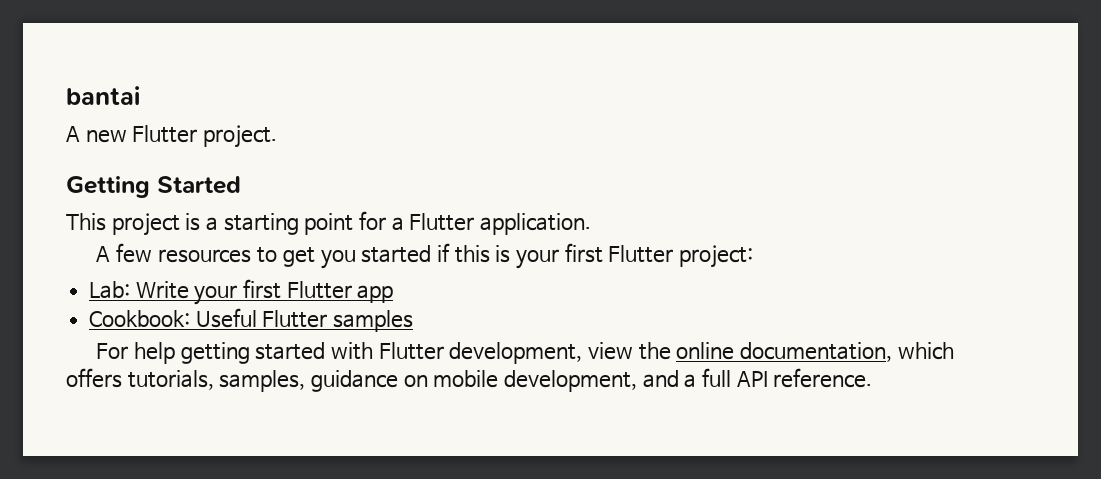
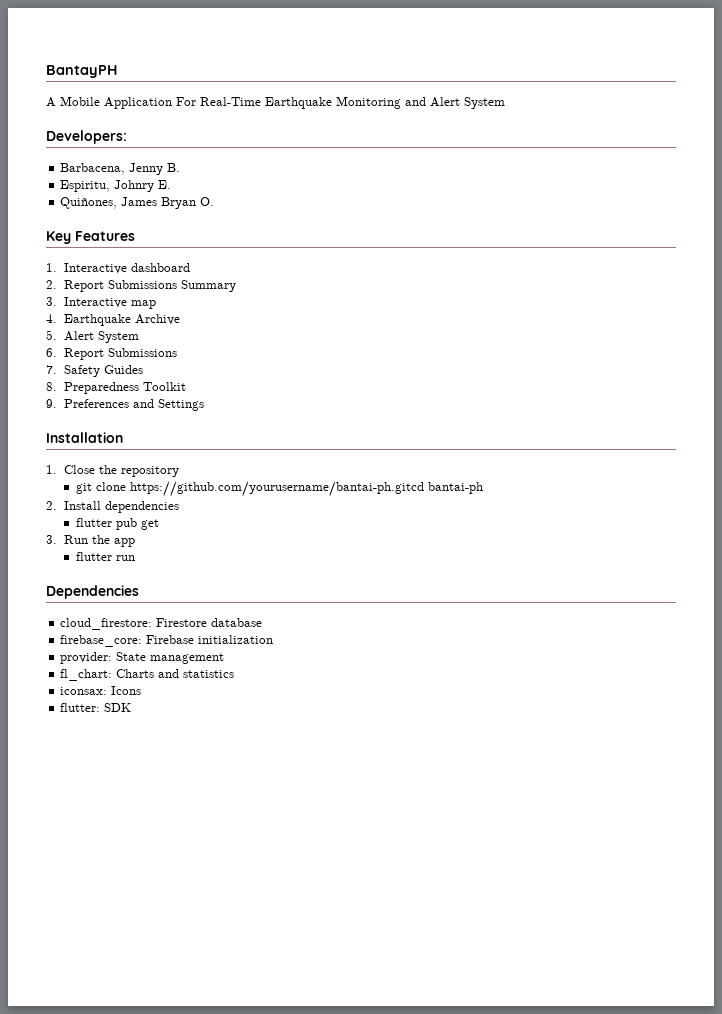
[66,86,140,105] [66,125,278,148] [66,176,241,198] [66,211,592,236] [96,243,753,269] [89,279,394,305] [89,308,414,332] [96,342,954,364] [66,368,873,392] bantai // A new Flutter project. // Getting Started // This project is a starting point for a Flutter application. // A few resources to get you started if this is your first Flutter project: // Lab: Write your first Flutter app // Cookbook: Useful Flutter samples // For help getting started with Flutter development, view the online documentation, which offers tutorials, samples, guidance on mobile development, and a full API reference. -> [46,65,117,78] [46,96,505,109] [46,130,127,144] [60,163,181,175] [60,180,172,192] [60,197,215,209] [46,231,135,244] [46,263,190,274] [46,280,236,292] [46,297,156,309] [46,314,180,326] [46,330,139,343] [46,348,177,360] [46,365,143,377] [46,382,186,394] [46,399,204,411] [46,432,123,443] [46,465,179,477] [76,481,484,497] [46,501,179,513] [76,518,160,530] [46,535,135,547] [76,552,136,561] [46,585,139,599] [60,618,263,630] [60,635,274,647] [60,652,225,664] [60,669,235,681] [60,686,142,695] [60,703,132,712] BantayPH // A Mobile Application For Real-Time Earthquake Monitoring and Alert System // Developers: // Barbacena, Jenny B. // Espiritu, Johnry E. // Quiñones, James Bryan O. // Key Features // 1. Interactive dashboard // 2. Report Submissions Summary // 3. Interactive map // 4. Earthquake Archive // 5. Alert System // 6. Report Submissions // 7. Safety Guides // 8. Preparedness Toolkit // 9. Preferences and Settings // Installation // 1. Close the repository // git clone https://github.com/yourusername/bantai-ph.gitcd bantai-ph // 2. Install dependencies // flutter pub get // 3. Run the app // flutter run // Dependencies // cloud_firestore: Firestore database // firebase_core: Firebase initialization // provider: State management // fl_chart: Charts and statistics // iconsax: Icons // flutter: SDK

